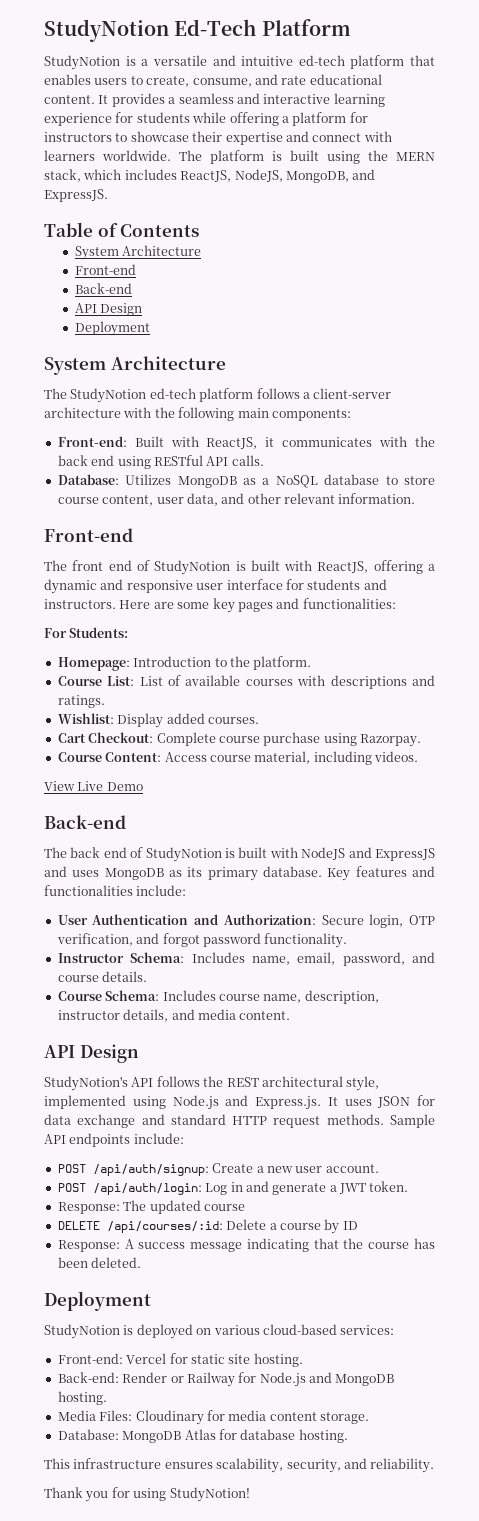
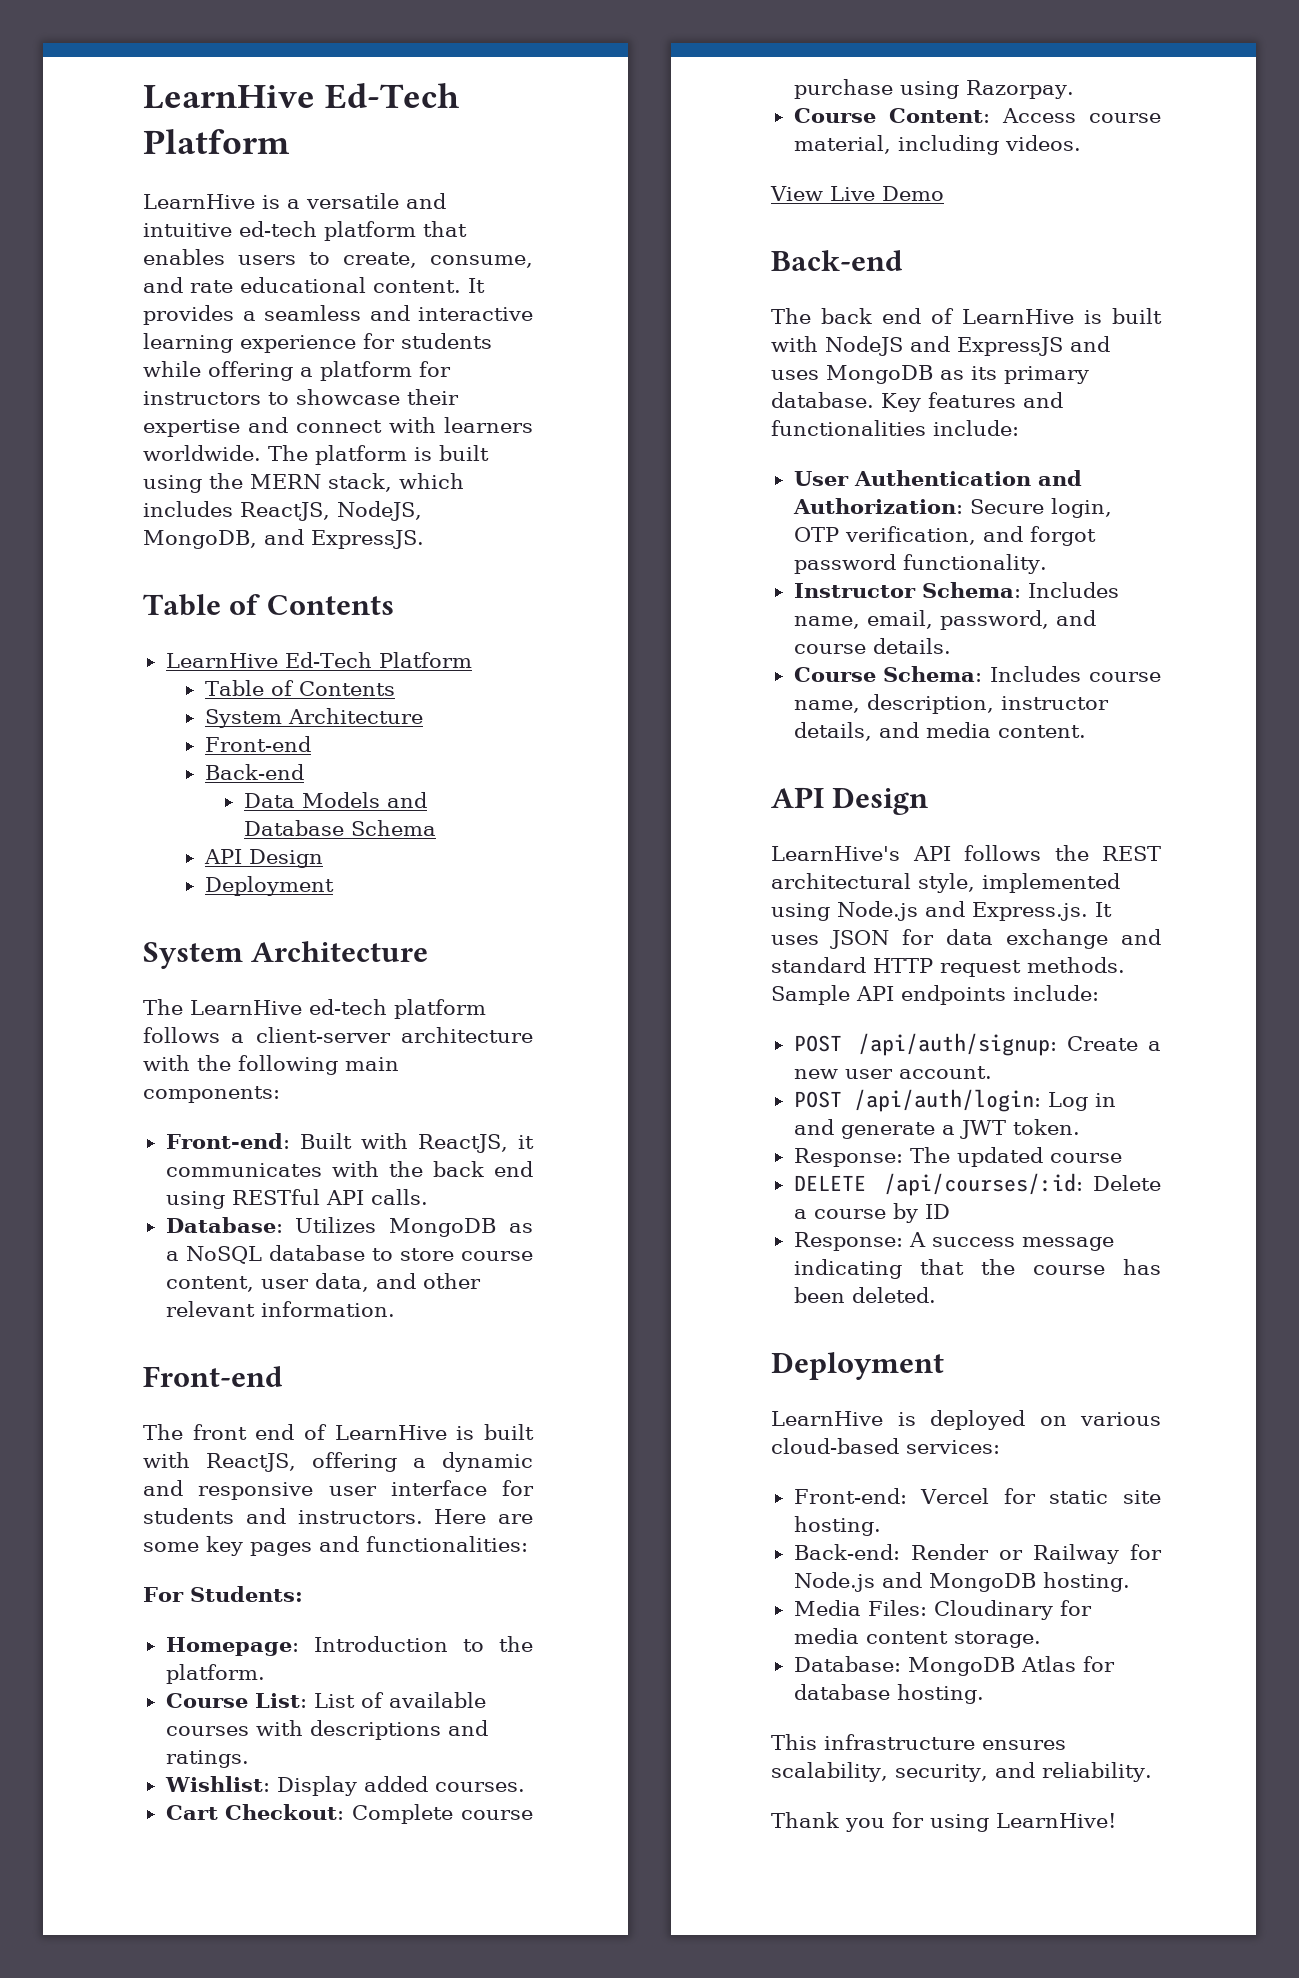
[44,19,351,42] [44,55,120,70] StudyNotion Ed-Tech Platform // StudyNotion -> [143,83,459,109] [143,129,290,154] [143,194,255,209] LearnHive Ed-Tech Platform // LearnHive
(200, 230) none -> [165,652,472,668] [204,680,395,696] // LearnHive Ed-Tech Platform // Table of Contents
(132, 288) none -> [243,792,427,808] [243,820,436,836] // Data Models and Database Schema
[70,388,147,403] StudyNotion -> [190,1000,302,1015] LearnHive
[154,560,231,575] StudyNotion -> [334,1425,447,1440] LearnHive
[145,847,222,862] StudyNotion -> [962,309,1074,324] LearnHive
[44,1076,128,1091] StudyNotion's -> [771,846,900,861] LearnHive's
[44,1324,120,1339] StudyNotion -> [771,1411,883,1426] LearnHive
[169,1487,250,1502] StudyNotion! -> [996,1813,1116,1828] LearnHive!

